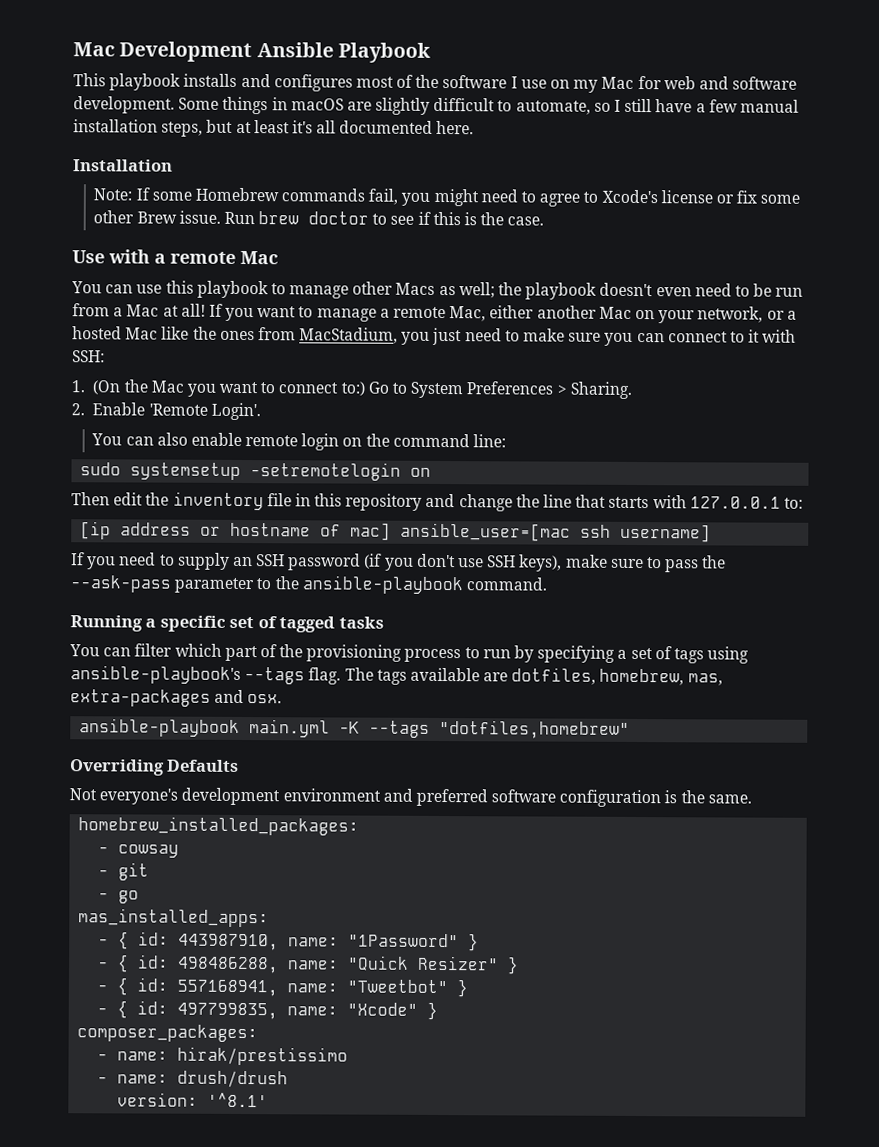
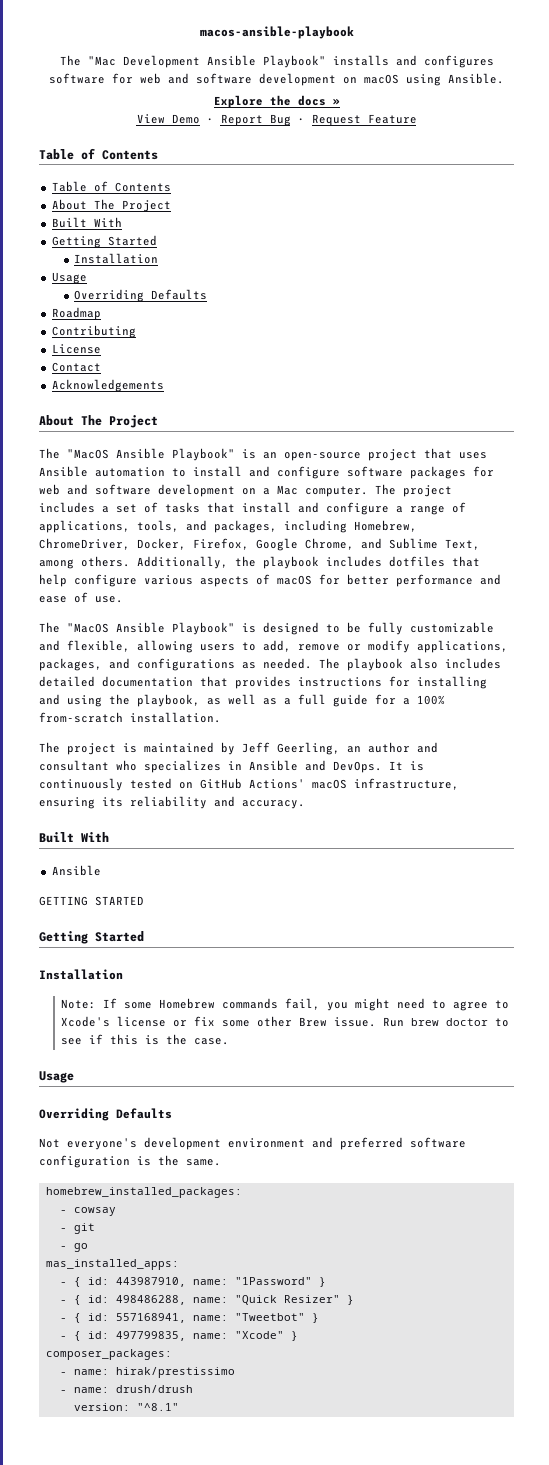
[73,41,431,63] [73,73,798,93] [73,96,799,115] [73,119,475,137] Mac Development Ansible Playbook // This playbook installs and configures most of the software I use on my Mac for web and software development. Some things in macOS are slightly difficult to automate, so I still have a few manual installation steps, but at least it's all documented here. -> [199,26,354,39] [59,55,494,68] [49,73,504,86] [213,95,340,108] [136,114,417,126] [39,148,158,160] [51,181,171,192] [51,199,171,212] [51,217,122,228] [51,235,157,248] [74,253,159,264] [51,272,87,284] [74,289,208,302] [51,307,101,320] [51,325,136,338] [51,344,101,354] [51,362,101,372] [51,379,164,392] [39,415,158,428] [39,448,487,461] [39,466,494,479] [39,484,452,497] [39,502,466,515] [39,520,417,533] [39,538,480,551] [39,556,480,569] [39,574,501,587] [39,592,123,603] [39,622,494,635] [39,640,508,653] [39,658,501,671] [39,676,487,689] [39,694,445,707] [39,712,221,723] [39,742,438,755] [39,760,424,773] [39,778,459,791] [39,796,305,809] [39,832,109,843] [51,865,101,876] [39,896,144,906] [39,931,144,944] macos-ansible-playbook // The "Mac Development Ansible Playbook" installs and configures software for web and software development on macOS using Ansible. // Explore the docs » // View Demo · Report Bug · Request Feature // Table of Contents // Table of Contents // About The Project // Built With // Getting Started // Installation // Usage // Overriding Defaults // Roadmap // Contributing // License // Contact // Acknowledgements // About The Project // The "MacOS Ansible Playbook" is an open-source project that uses Ansible automation to install and configure software packages for web and software development on a Mac computer. The project includes a set of tasks that install and configure a range of applications, tools, and packages, including Homebrew, ChromeDriver, Docker, Firefox, Google Chrome, and Sublime Text, among others. Additionally, the playbook includes dotfiles that help configure various aspects of macOS for better performance and ease of use. // The "MacOS Ansible Playbook" is designed to be fully customizable and flexible, allowing users to add, remove or modify applications, packages, and configurations as needed. The playbook also includes detailed documentation that provides instructions for installing and using the playbook, as well as a full guide for a 100% from-scratch installation. // The project is maintained by Jeff Geerling, an author and consultant who specializes in Ansible and DevOps. It is continuously tested on GitHub Actions' macOS infrastructure, ensuring its reliability and accuracy. // Built With // Ansible // GETTING STARTED // Getting Started
[72,249,278,265] [71,280,804,300] [72,303,797,324] [72,326,797,346] [72,350,105,363] [71,379,632,399] [71,402,261,421] [91,432,507,451] [80,462,432,481] [71,491,803,512] [80,521,712,543] [71,552,727,573] [70,575,547,595] [70,615,384,633] [69,643,750,664] [70,665,723,686] [70,689,283,707] [79,718,631,739] Use with a remote Mac // You can use this playbook to manage other Macs as well; the playbook doesn't even need to be run from a Mac at all! If you want to manage a remote Mac, either another Mac on your network, or a hosted Mac like the ones from MacStadium, you just need to make sure you can connect to it with SSH: // 1. (On the Mac you want to connect to:) Go to System Preferences > Sharing. // 2. Enable 'Remote Login'. // You can also enable remote login on the command line: // sudo systemsetup -setremotelogin on // Then edit the inventory file in this repository and change the line that starts with 127.0.0.1 to: // [ip address or hostname of mac] ansible_user=[mac ssh username] // If you need to supply an SSH password (if you don't use SSH keys), make sure to pass the --ask-pass parameter to the ansible-playbook command. // Running a specific set of tagged tasks // You can filter which part of the provisioning process to run by specifying a set of tags using ansible-playbook's --tags flag. The tags available are dotfiles, homebrew, mas, extra-packages and osx. // ansible-playbook main.yml -K --tags "dotfiles,homebrew" -> [39,1071,74,1083] Usage
[207,1092,269,1108] '^8.1' -> [136,1403,179,1411] "^8.1"

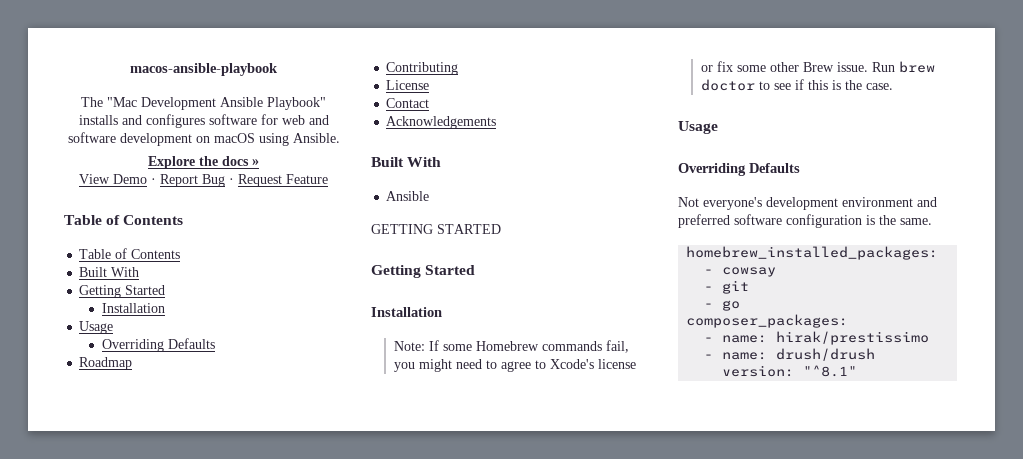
[51,199,171,212] // About The Project -> (181, 254) none
[39,415,158,428] [39,448,487,461] [39,466,494,479] [39,484,452,497] [39,502,466,515] [39,520,417,533] [39,538,480,551] [39,556,480,569] [39,574,501,587] [39,592,123,603] [39,622,494,635] [39,640,508,653] [39,658,501,671] [39,676,487,689] [39,694,445,707] [39,712,221,723] [39,742,438,755] [39,760,424,773] [39,778,459,791] [39,796,305,809] // About The Project // The "MacOS Ansible Playbook" is an open-source project that uses Ansible automation to install and configure software packages for web and software development on a Mac computer. The project includes a set of tasks that install and configure a range of applications, tools, and packages, including Homebrew, ChromeDriver, Docker, Firefox, Google Chrome, and Sublime Text, among others. Additionally, the playbook includes dotfiles that help configure various aspects of macOS for better performance and ease of use. // The "MacOS Ansible Playbook" is designed to be fully customizable and flexible, allowing users to add, remove or modify applications, packages, and configurations as needed. The playbook also includes detailed documentation that provides instructions for installing and using the playbook, as well as a full guide for a 100% from-scratch installation. // The project is maintained by Jeff Geerling, an author and consultant who specializes in Ansible and DevOps. It is continuously tested on GitHub Actions' macOS infrastructure, ensuring its reliability and accuracy. -> (497, 122) none
[45,1259,179,1270] [59,1277,326,1287] [59,1295,354,1305] [59,1313,319,1323] [59,1331,298,1341] // mas_installed_apps: // - { id: 443987910, name: "1Password" } // - { id: 498486288, name: "Quick Resizer" } // - { id: 557168941, name: "Tweetbot" } // - { id: 497799835, name: "Xcode" } -> (741, 305) none

